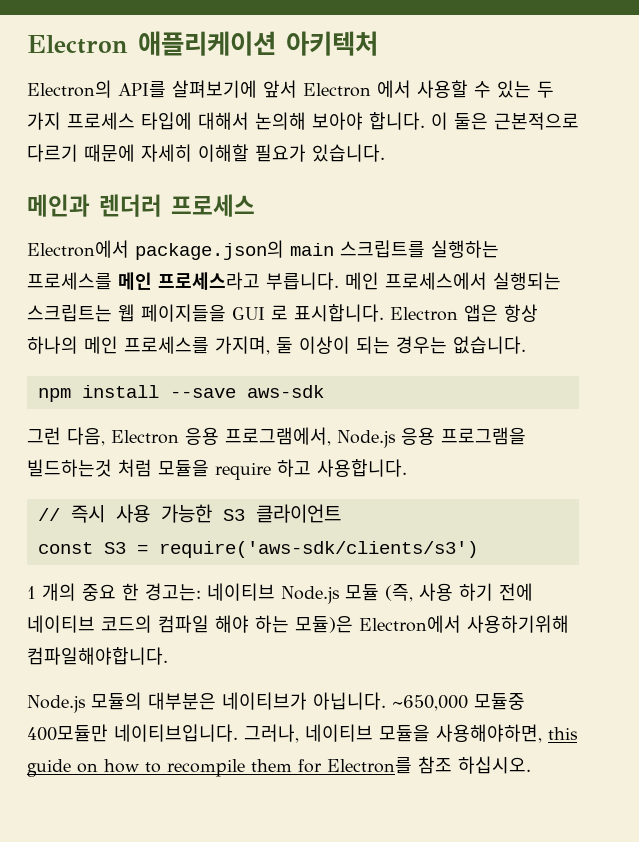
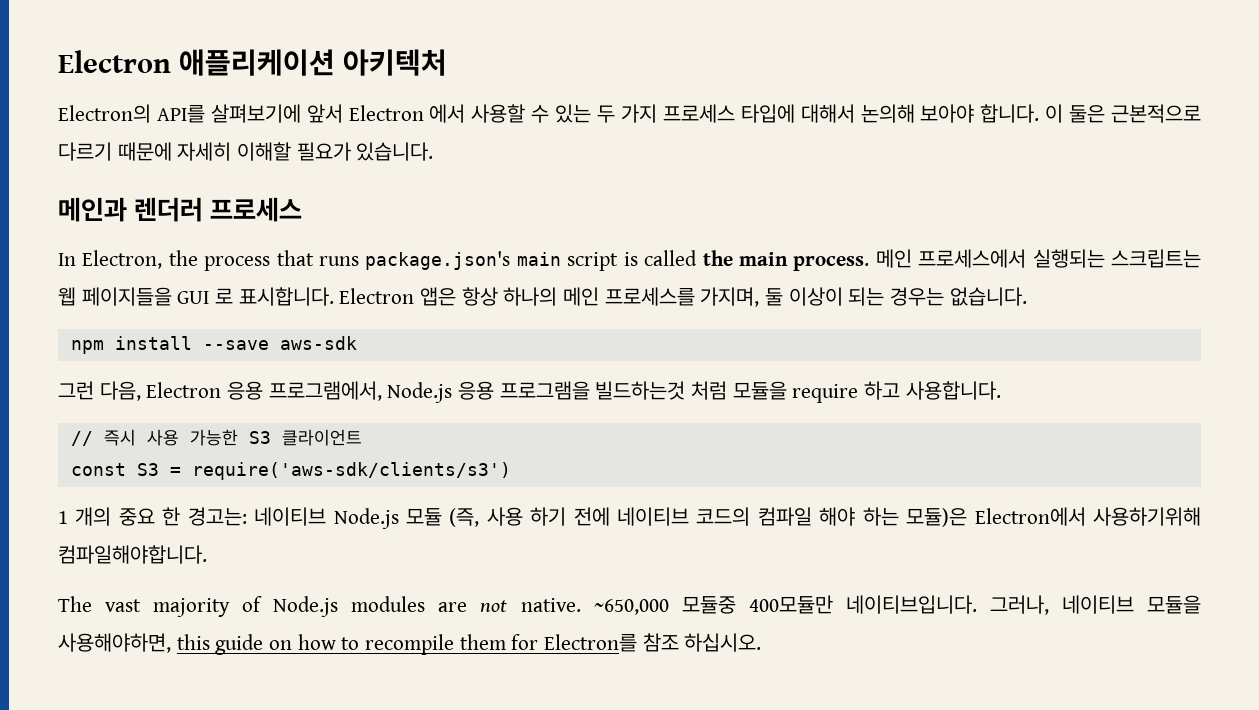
[27,240,499,260] [27,272,339,290] Electron에서 package.json의 main 스크립트를 실행하는 프로세스를 메인 프로세스라고 부릅니다. -> [58,250,870,271] In Electron, the process that runs package.json's main script is called the main process.
[27,692,386,713] Node.js 모듈의 대부분은 네이티브가 아닙니다. -> [58,596,581,617] The vast majority of Node.js modules are not native.

